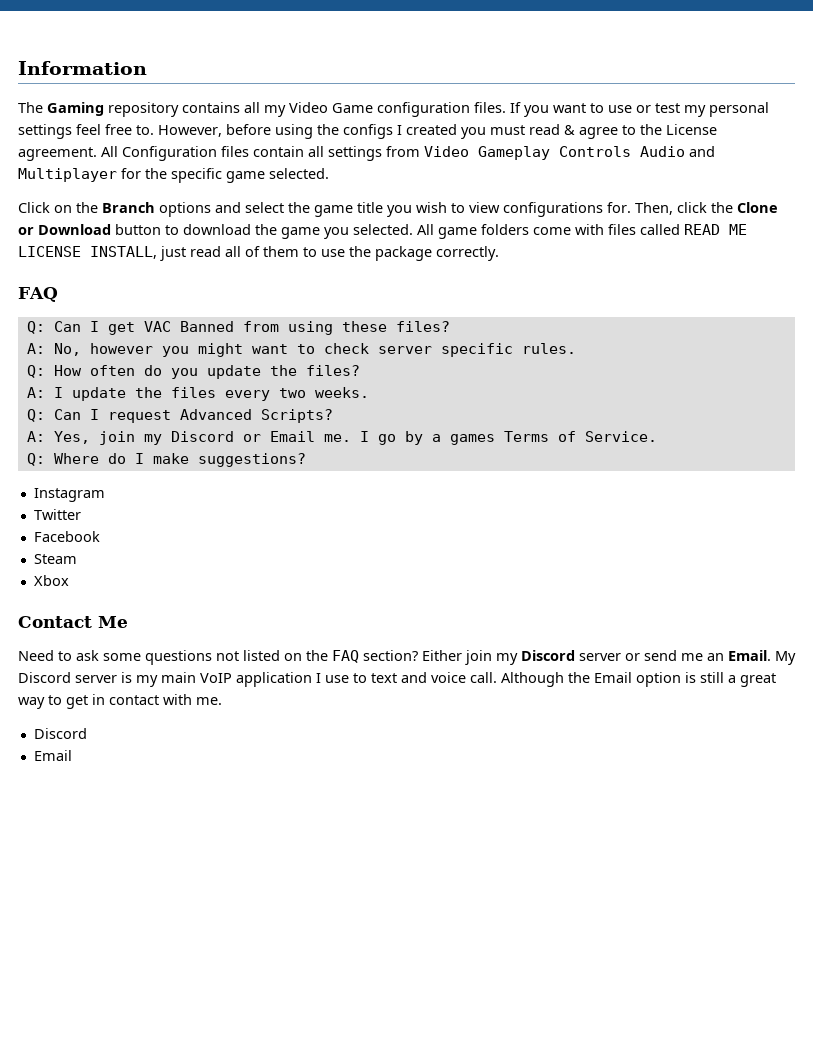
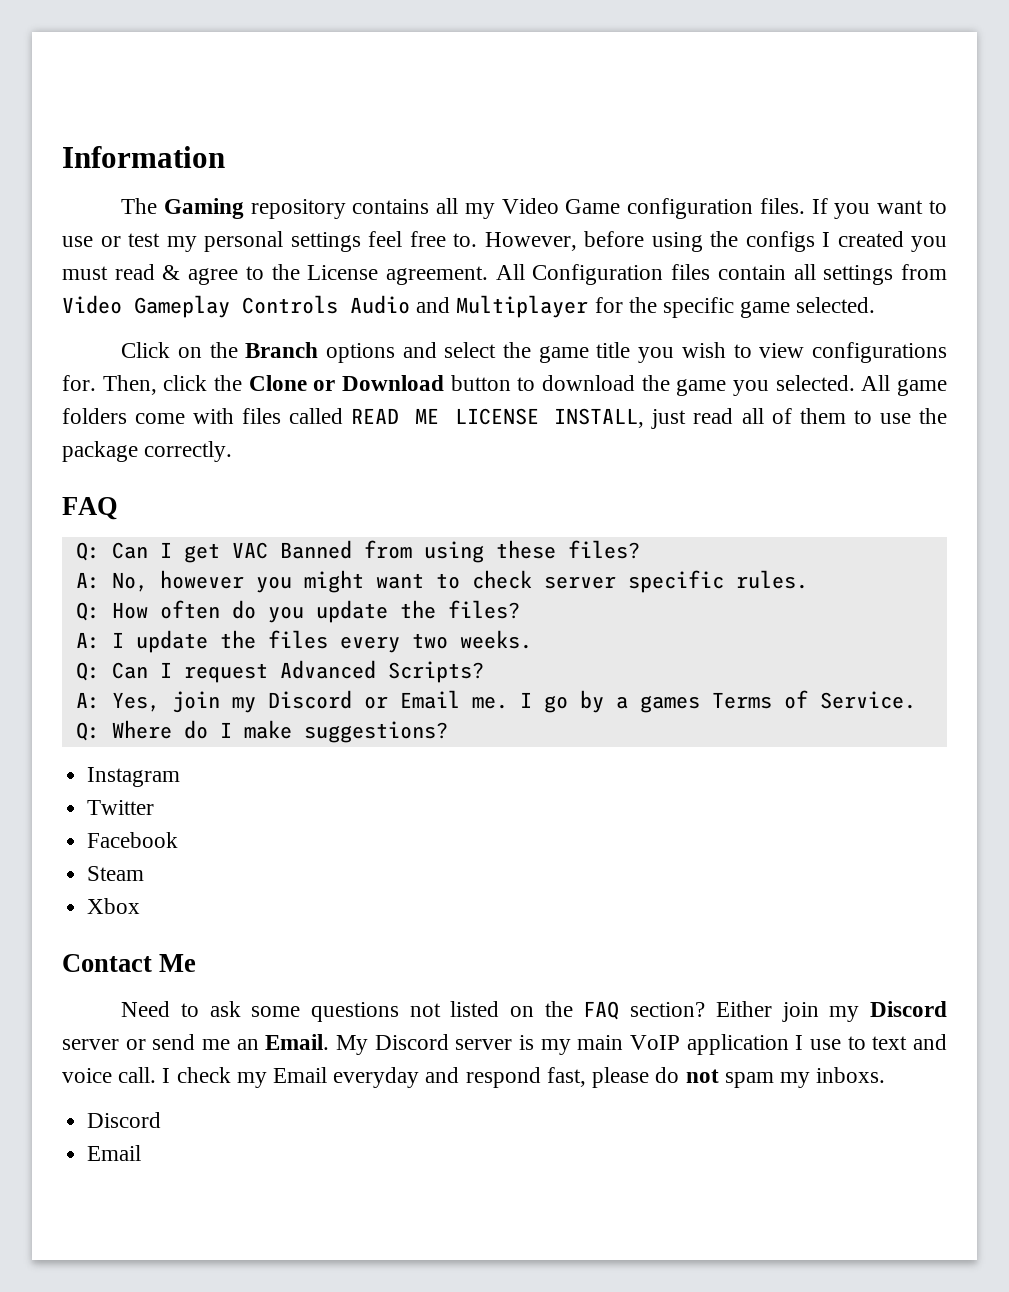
[501,672,776,687] [18,694,222,709] Although the Email option is still a great way to get in contact with me. -> [162,1067,886,1088] I check my Email everyday and respond fast, please do not spam my inboxs.

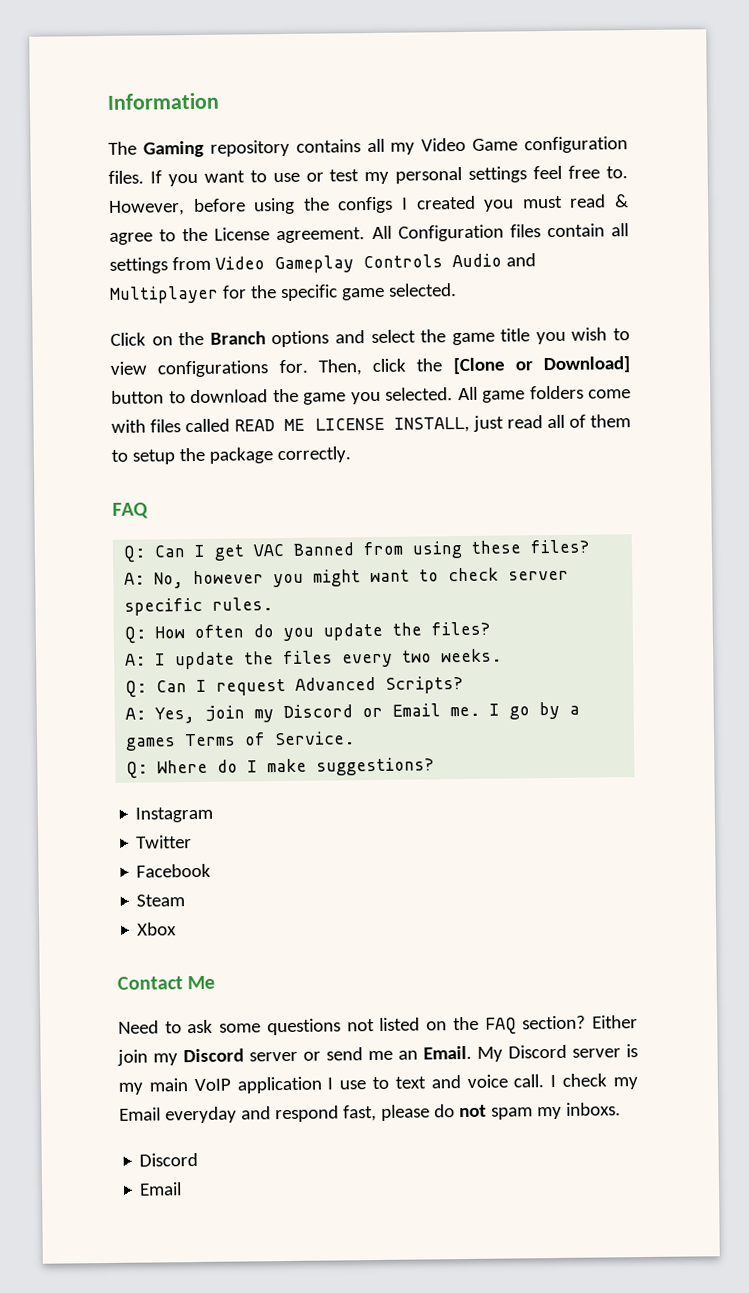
[248,375,444,391] Clone or Download -> [452,356,630,375] [Clone or Download]
[879,413,911,424] use -> [131,449,175,465] setup

